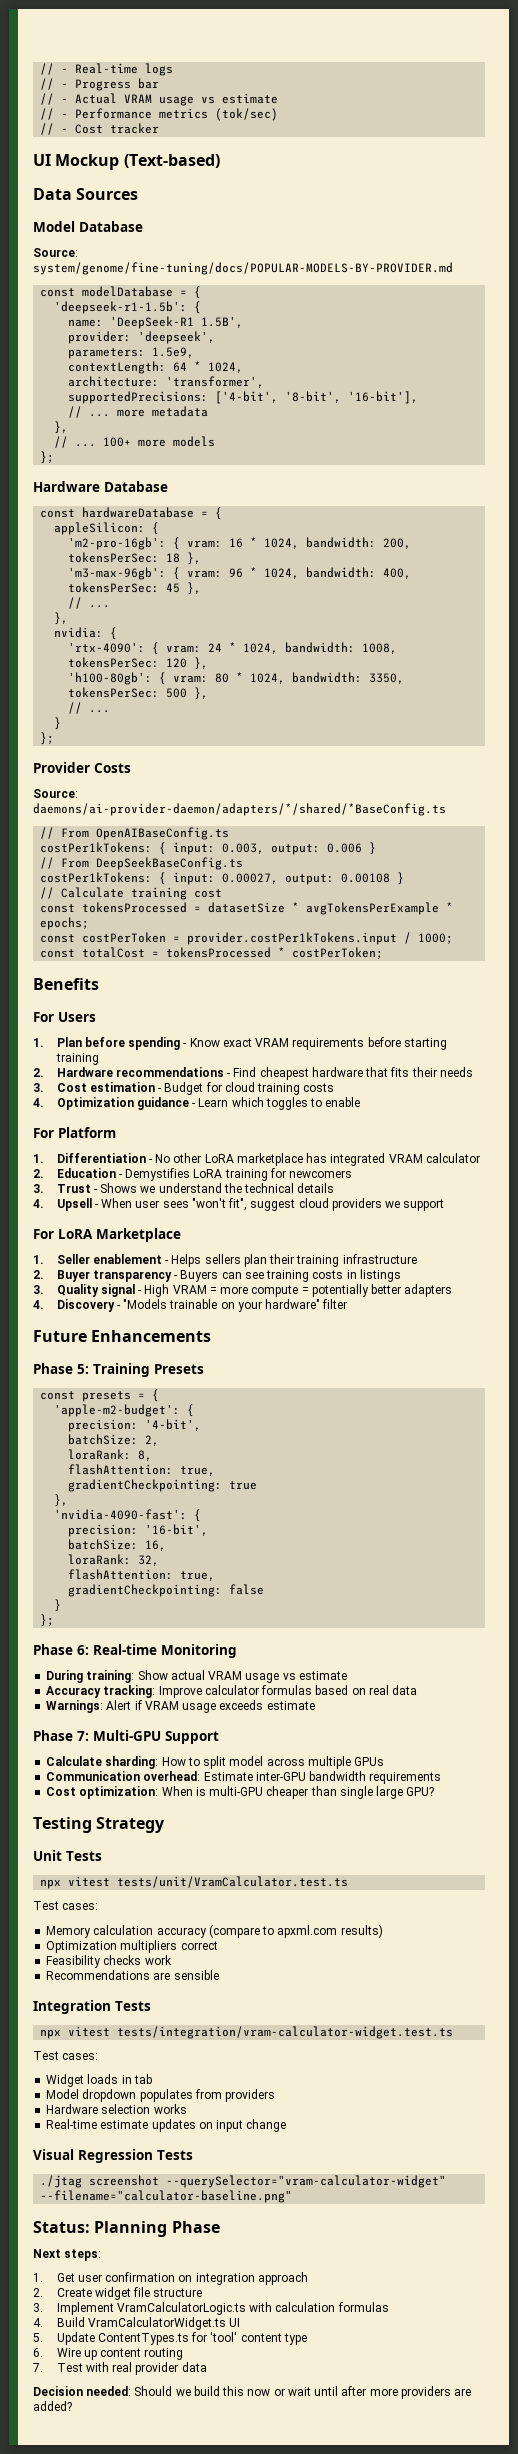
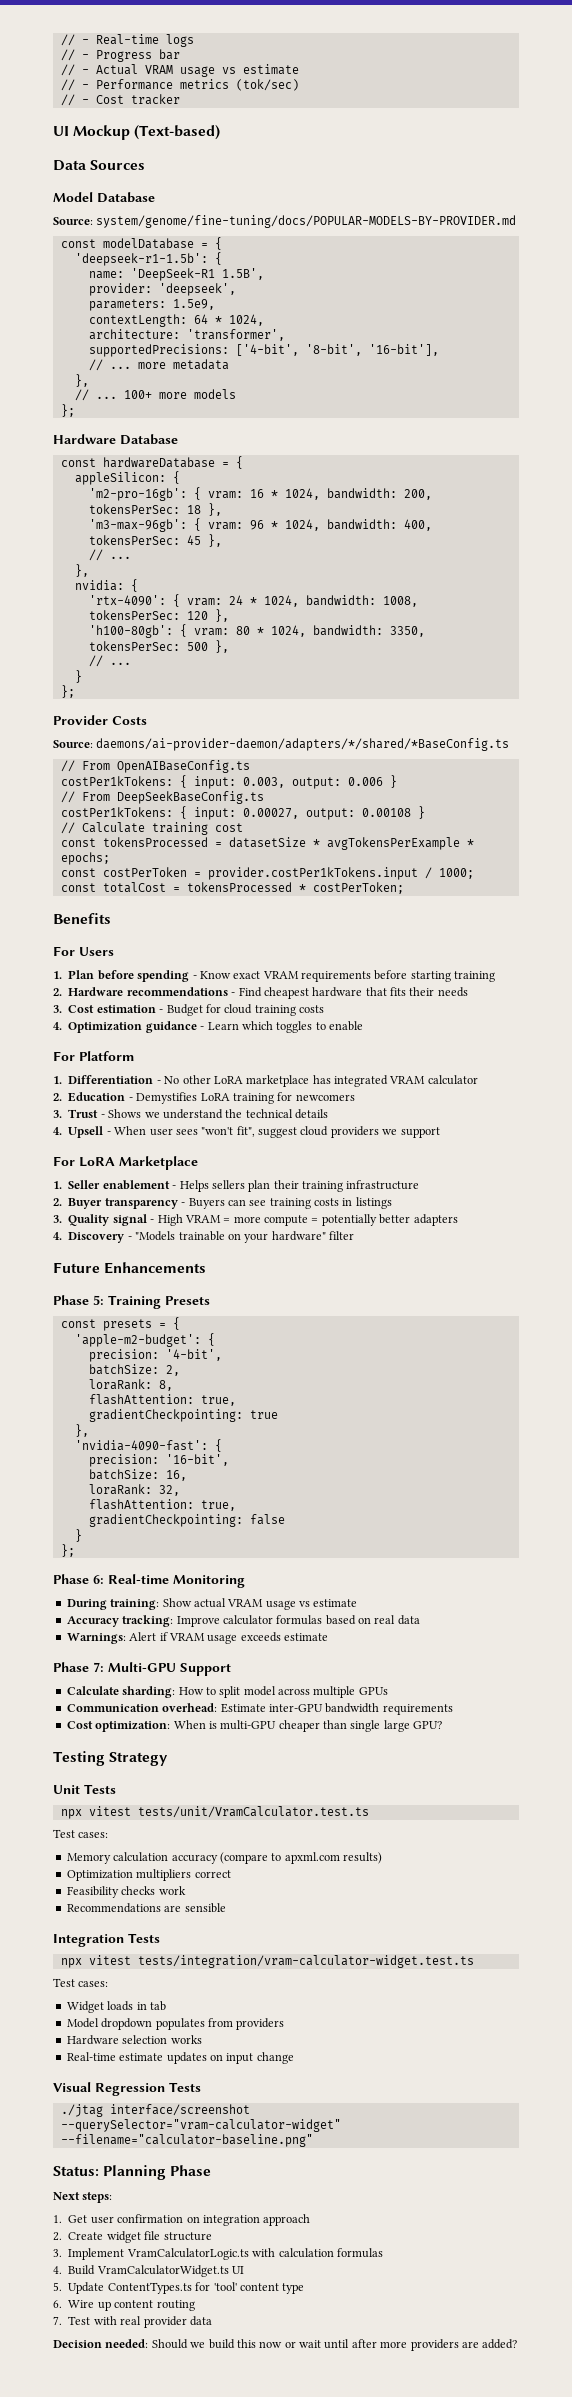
[89,2175,160,2186] screenshot -> [109,2104,250,2116] interface/screenshot

